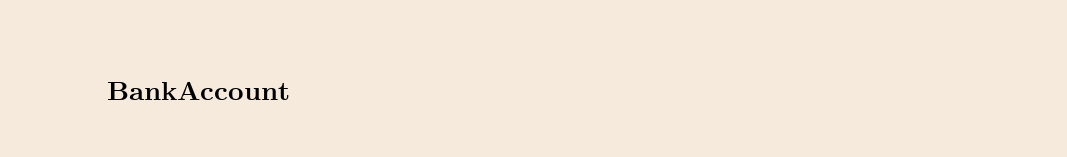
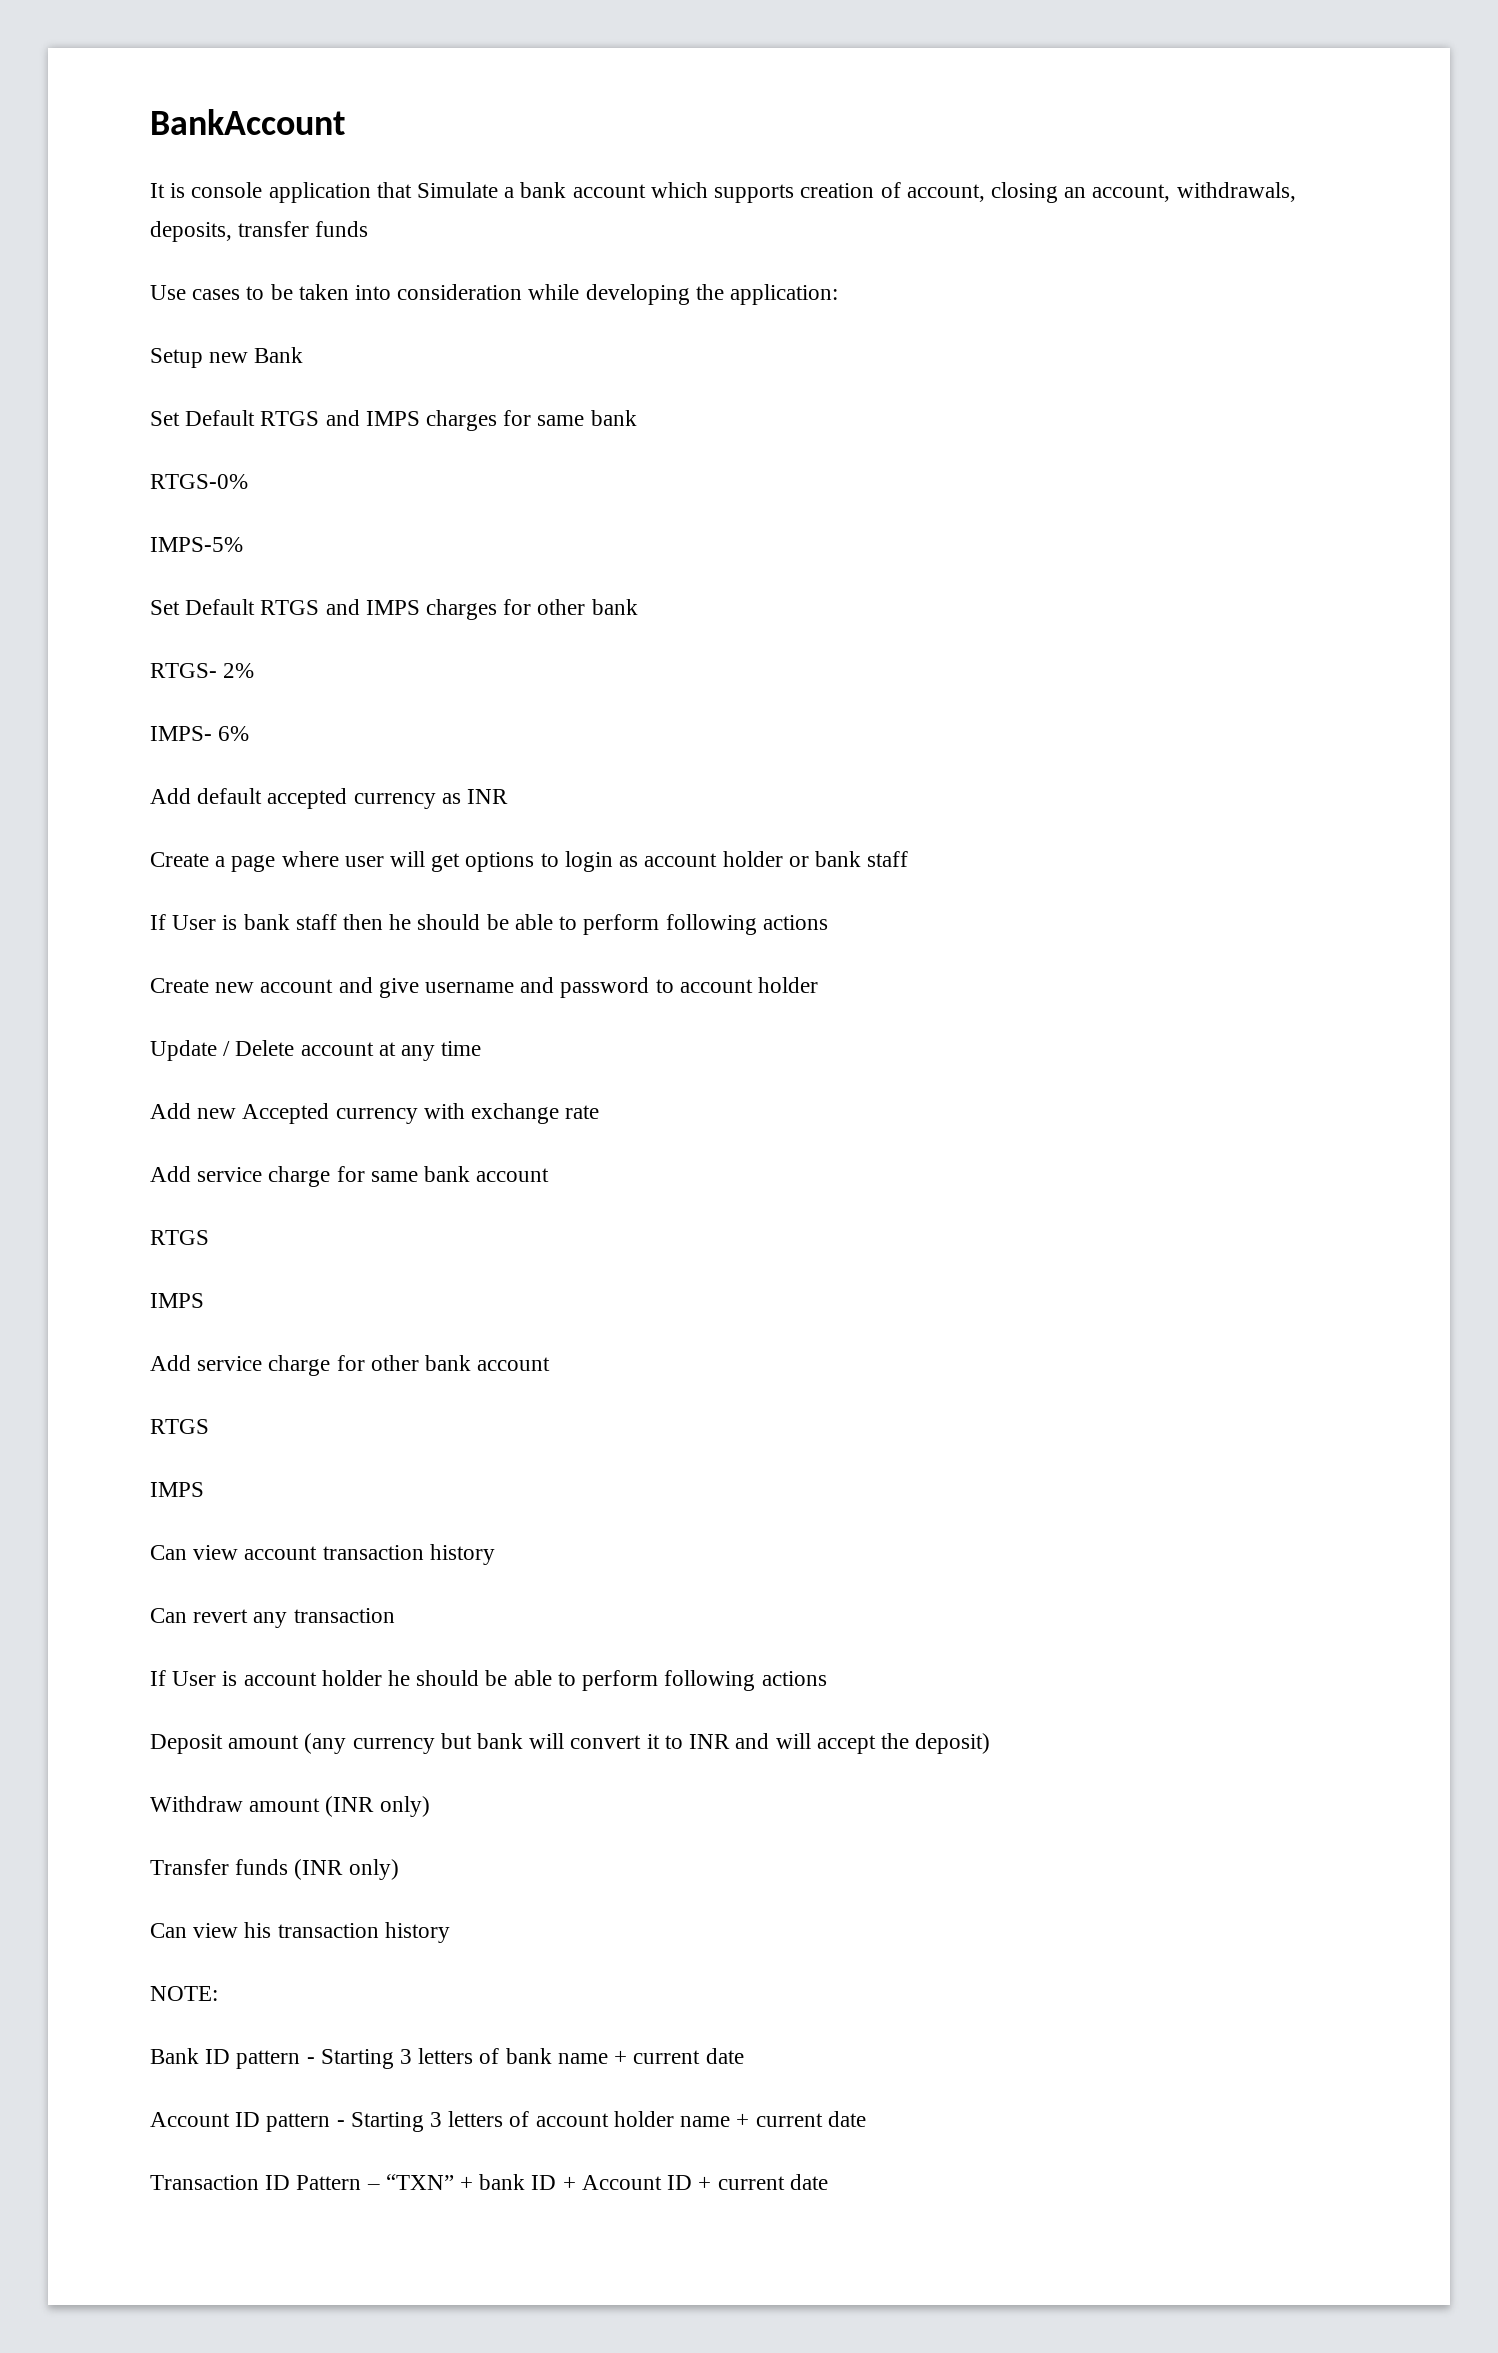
(290, 90) none -> [150,182,1296,203] [150,221,369,242] [150,284,839,305] [150,347,304,368] [150,410,637,431] [150,474,248,489] [150,537,243,552] [150,599,638,620] [150,663,255,678] [150,726,250,741] [150,788,509,809] [150,851,909,872] [150,914,828,935] [150,977,819,998] [150,1040,482,1061] [150,1103,600,1124] [150,1166,550,1187] [150,1230,209,1245] [150,1293,204,1308] [150,1355,551,1376] [150,1419,209,1434] [150,1482,204,1497] [150,1544,495,1565] [150,1608,395,1628] [150,1670,827,1691] [150,1733,991,1754] [150,1796,430,1817] [150,1859,399,1880] [150,1922,450,1943] [150,1986,218,2001] [150,2048,744,2069] [150,2111,866,2132] [150,2174,828,2190] // It is console application that Simulate a bank account which supports creation of account, closing an account, withdrawals, deposits, transfer funds // Use cases to be taken into consideration while developing the application: // Setup new Bank // Set Default RTGS and IMPS charges for same bank // RTGS-0% // IMPS-5% // Set Default RTGS and IMPS charges for other bank // RTGS- 2% // IMPS- 6% // Add default accepted currency as INR // Create a page where user will get options to login as account holder or bank staff // If User is bank staff then he should be able to perform following actions // Create new account and give username and password to account holder // Update / Delete account at any time // Add new Accepted currency with exchange rate // Add service charge for same bank account // RTGS // IMPS // Add service charge for other bank account // RTGS // IMPS // Can view account transaction history // Can revert any transaction // If User is account holder he should be able to perform following actions // Deposit amount (any currency but bank will convert it to INR and will accept the deposit) // Withdraw amount (INR only) // Transfer funds (INR only) // Can view his transaction history // NOTE: // Bank ID pattern - Starting 3 letters of bank name + current date // Account ID pattern - Starting 3 letters of account holder name + current date // Transaction ID Pattern – “TXN” + bank ID + Account ID + current date

